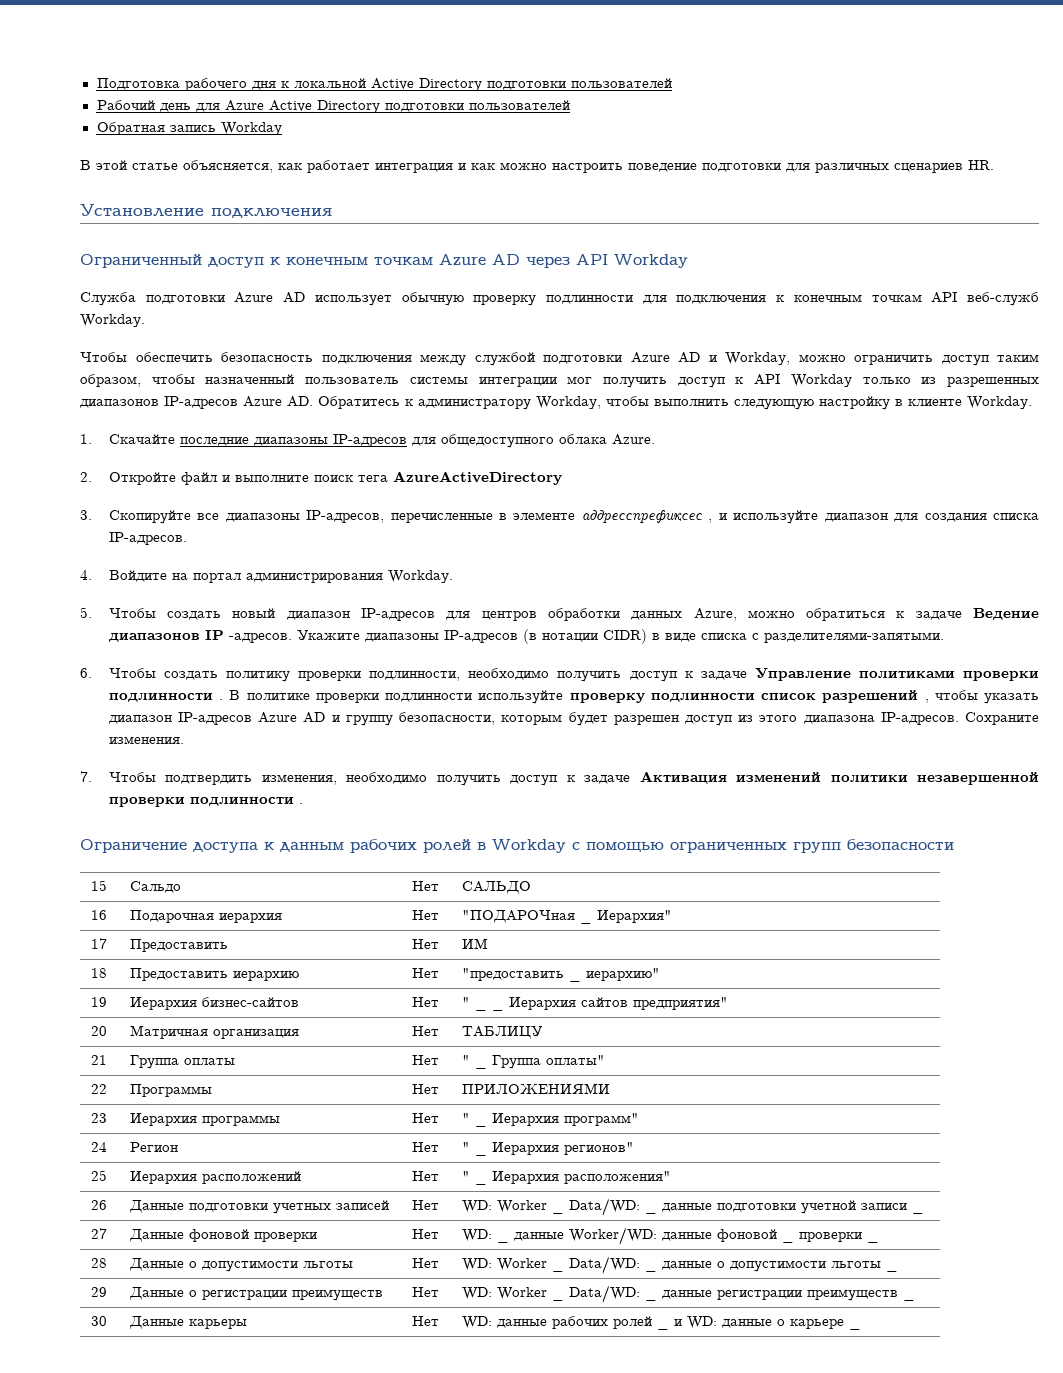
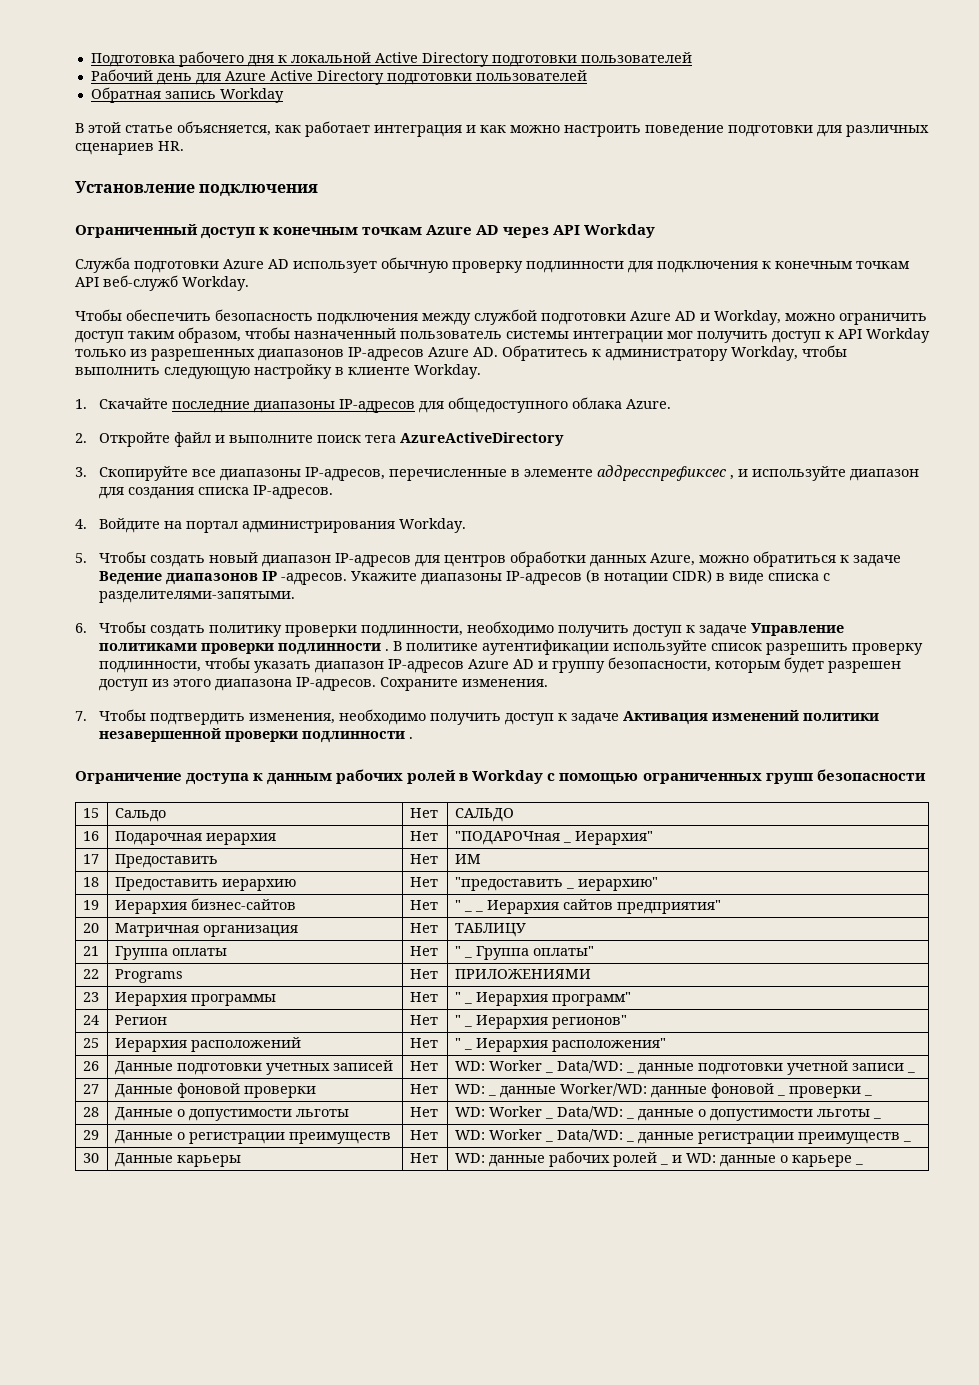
[315,690,929,704] проверки подлинности используйте проверку подлинности список разрешений , -> [482,640,924,655] [99,661,202,673] аутентификации используйте список разрешить проверку подлинности,
[130,1084,213,1097] Программы -> [114,969,183,983] Programs

